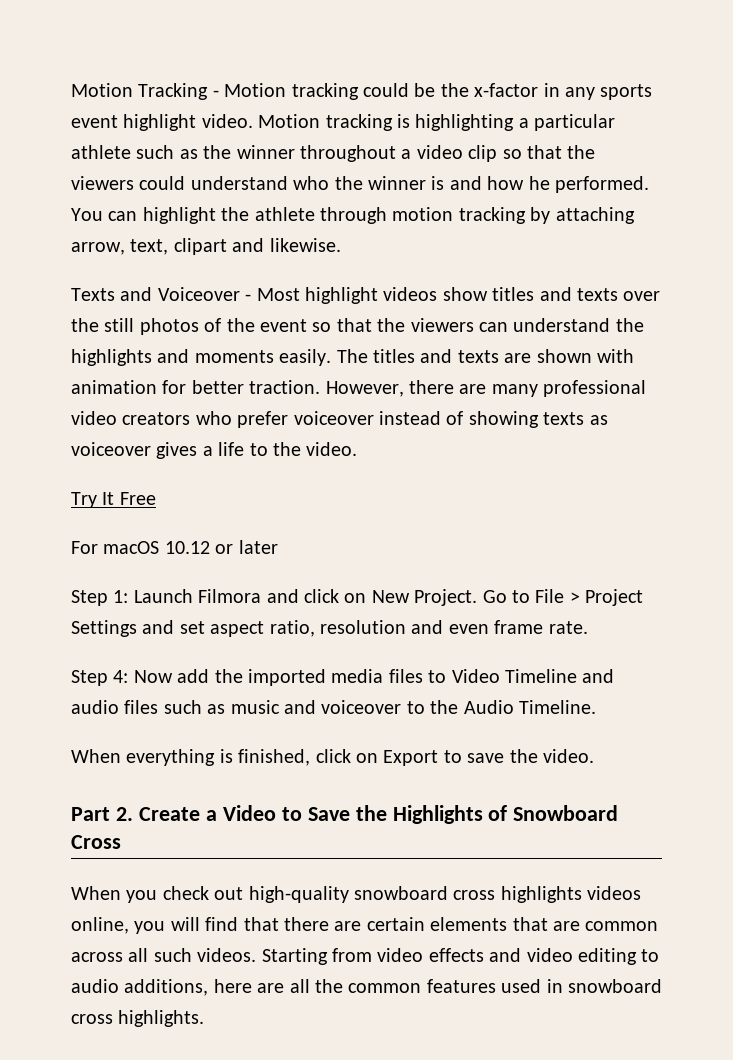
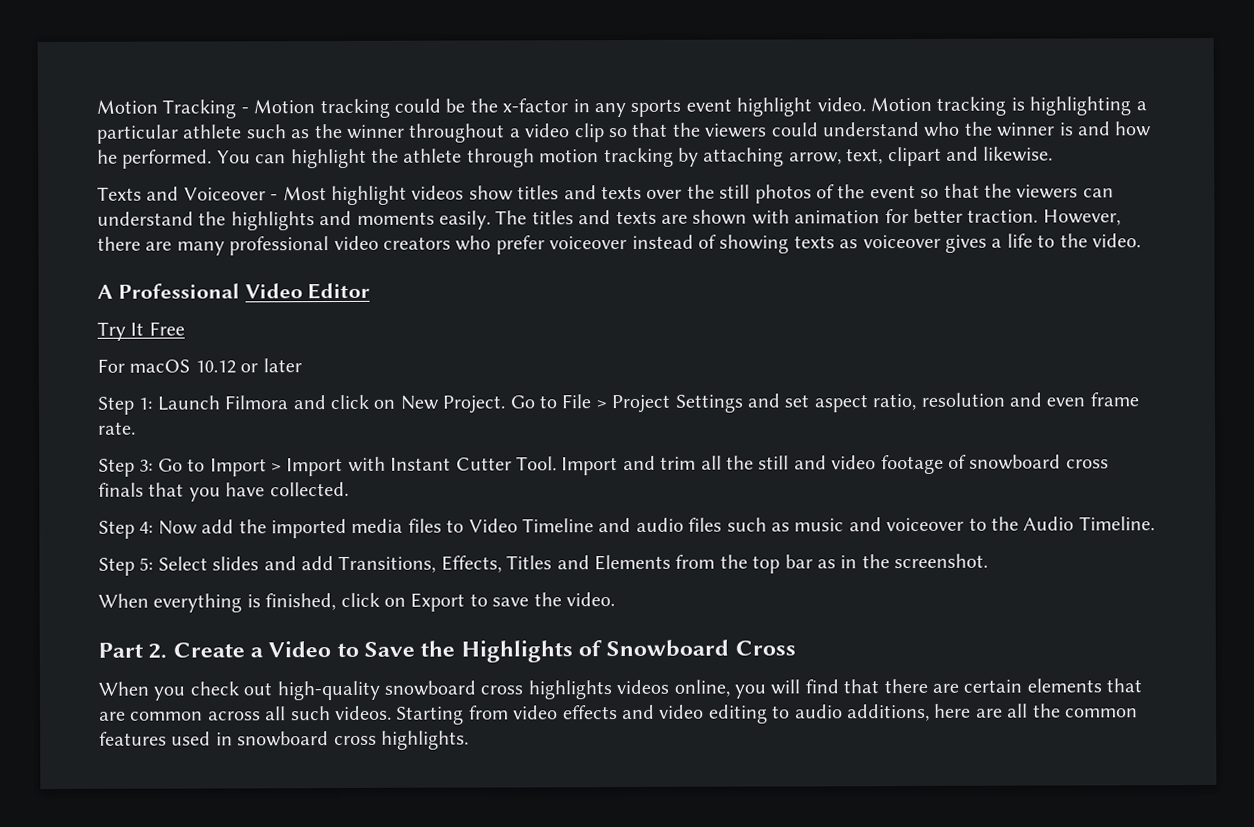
(358, 449) none -> [97,282,371,300] // A Professional Video Editor
(588, 627) none -> [98,454,1109,477] [98,481,349,502] // Step 3: Go to Import > Import with Instant Cutter Tool. Import and trim all the still and video footage of snowboard cross finals that you have collected.
(596, 707) none -> [98,553,989,576] // Step 5: Select slides and add Transitions, Effects, Titles and Elements from the top bar as in the screenshot.

